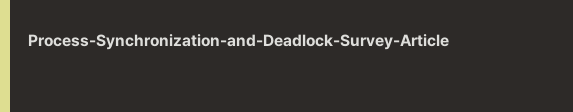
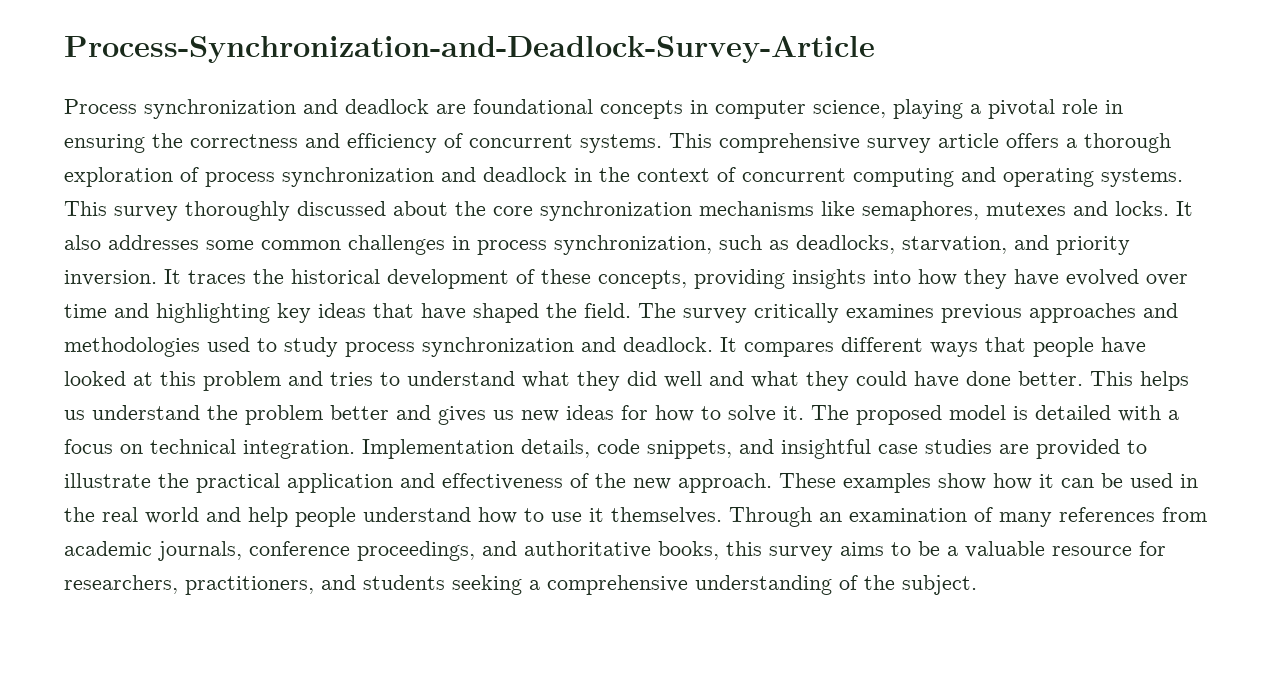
(449, 42) none -> [64,99,1123,119] [64,133,1171,153] [64,167,1183,187] [64,201,1193,221] [64,235,1130,255] [64,269,1188,289] [64,303,1178,323] [64,337,1146,357] [64,371,1189,391] [64,405,1179,425] [64,439,1147,459] [64,473,1198,493] [64,507,1207,527] [64,541,1166,561] [64,575,977,595] // Process synchronization and deadlock are foundational concepts in computer science, playing a pivotal role in ensuring the correctness and efficiency of concurrent systems. This comprehensive survey article offers a thorough exploration of process synchronization and deadlock in the context of concurrent computing and operating systems. This survey thoroughly discussed about the core synchronization mechanisms like semaphores, mutexes and locks. It also addresses some common challenges in process synchronization, such as deadlocks, starvation, and priority inversion. It traces the historical development of these concepts, providing insights into how they have evolved over time and highlighting key ideas that have shaped the field. The survey critically examines previous approaches and methodologies used to study process synchronization and deadlock. It compares different ways that people have looked at this problem and tries to understand what they did well and what they could have done better. This helps us understand the problem better and gives us new ideas for how to solve it. The proposed model is detailed with a focus on technical integration. Implementation details, code snippets, and insightful case studies are provided to illustrate the practical application and effectiveness of the new approach. These examples show how it can be used in the real world and help people understand how to use it themselves. Through an examination of many references from academic journals, conference proceedings, and authoritative books, this survey aims to be a valuable resource for researchers, practitioners, and students seeking a comprehensive understanding of the subject.

